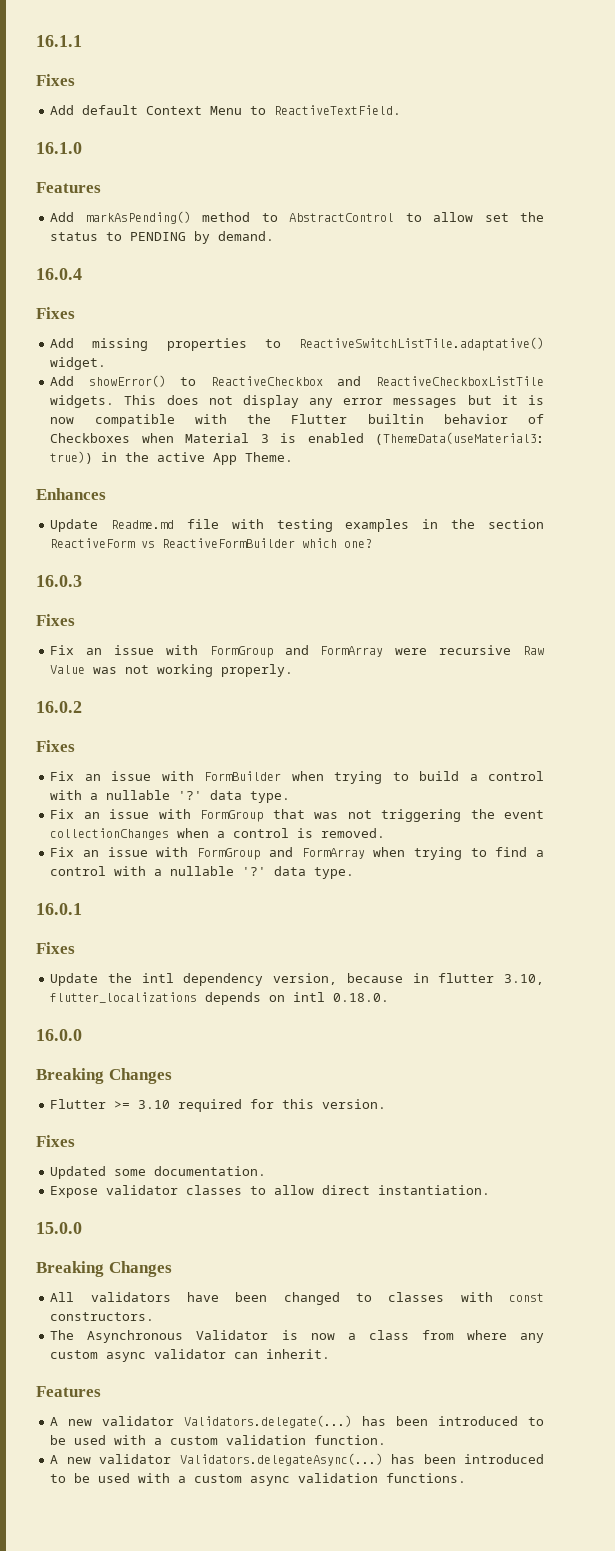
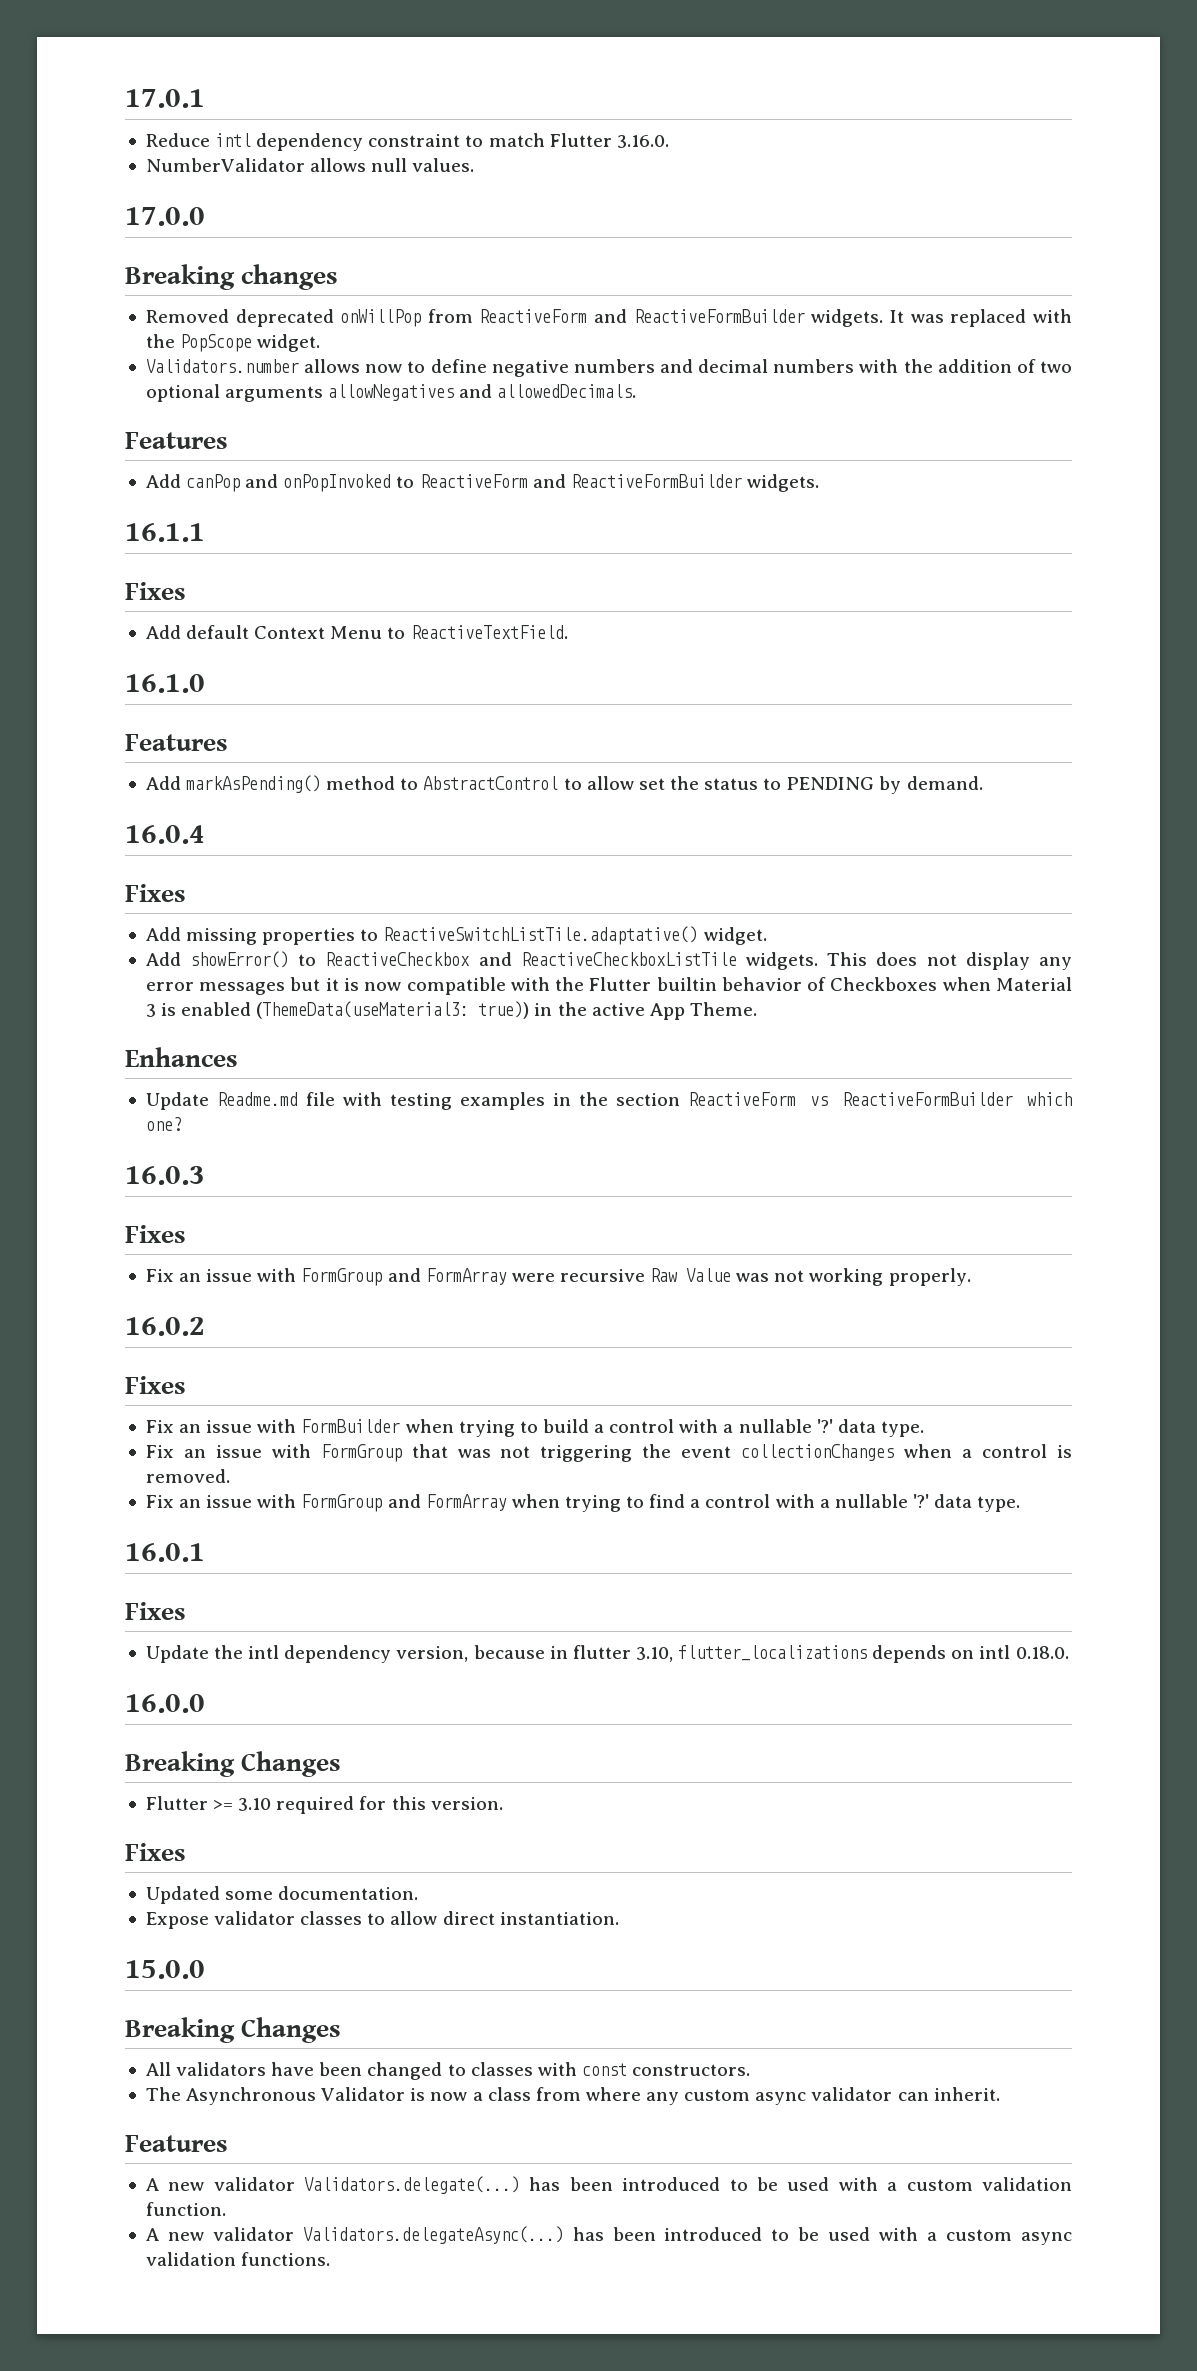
(36, 41) none -> [125,89,205,108] [145,133,669,151] [145,158,475,172] [125,207,205,226] [125,264,339,290] [145,309,1072,327] [145,334,321,352] [145,359,1072,377] [145,384,637,402] [125,432,228,449] [145,474,819,492] 17.0.1 // Reduce intl dependency constraint to match Flutter 3.16.0. // NumberValidator allows null values. // 17.0.0 // Breaking changes // Removed deprecated onWillPop from ReactiveForm and ReactiveFormBuilder widgets. It was replaced with the PopScope widget. // Validators.number allows now to define negative numbers and decimal numbers with the addition of two optional arguments allowNegatives and allowedDecimals. // Features // Add canPop and onPopInvoked to ReactiveForm and ReactiveFormBuilder widgets. //

